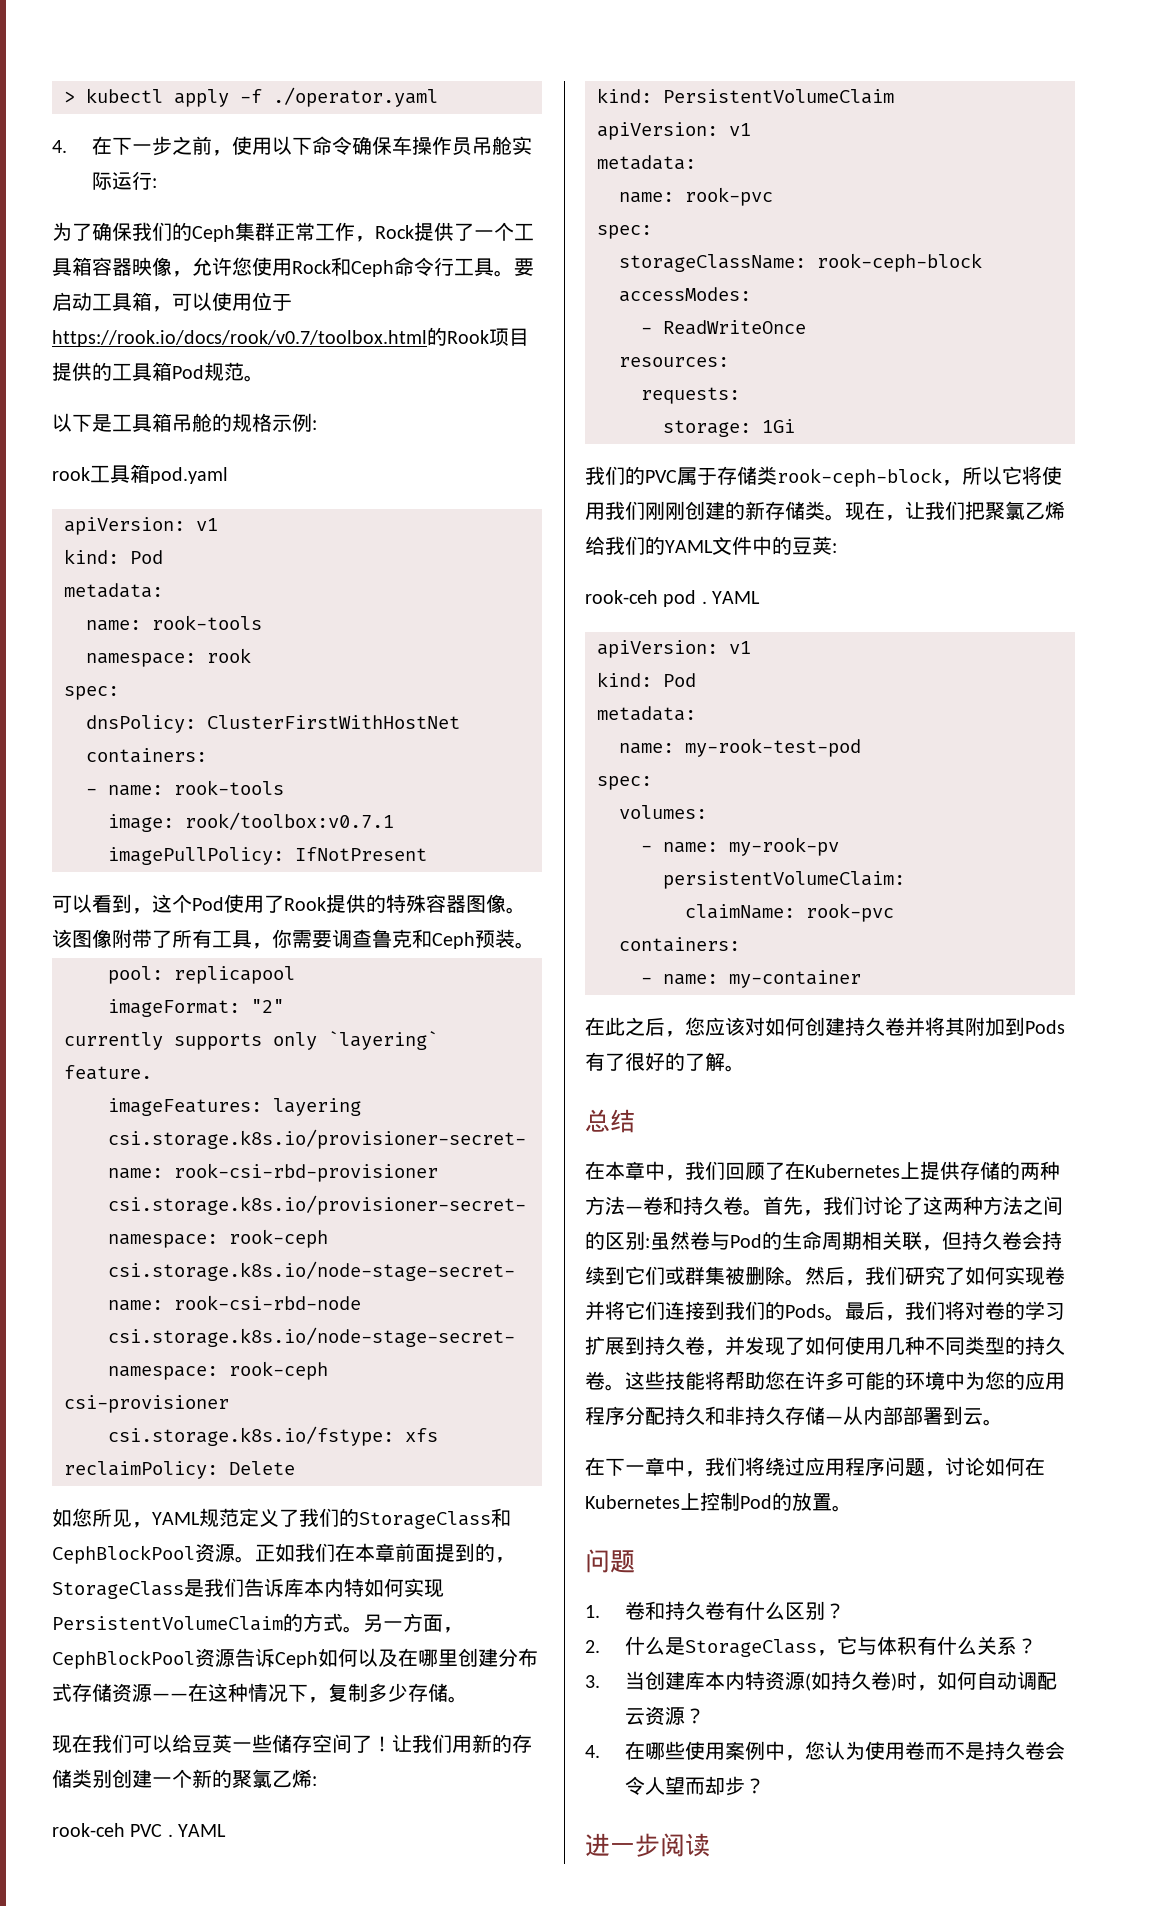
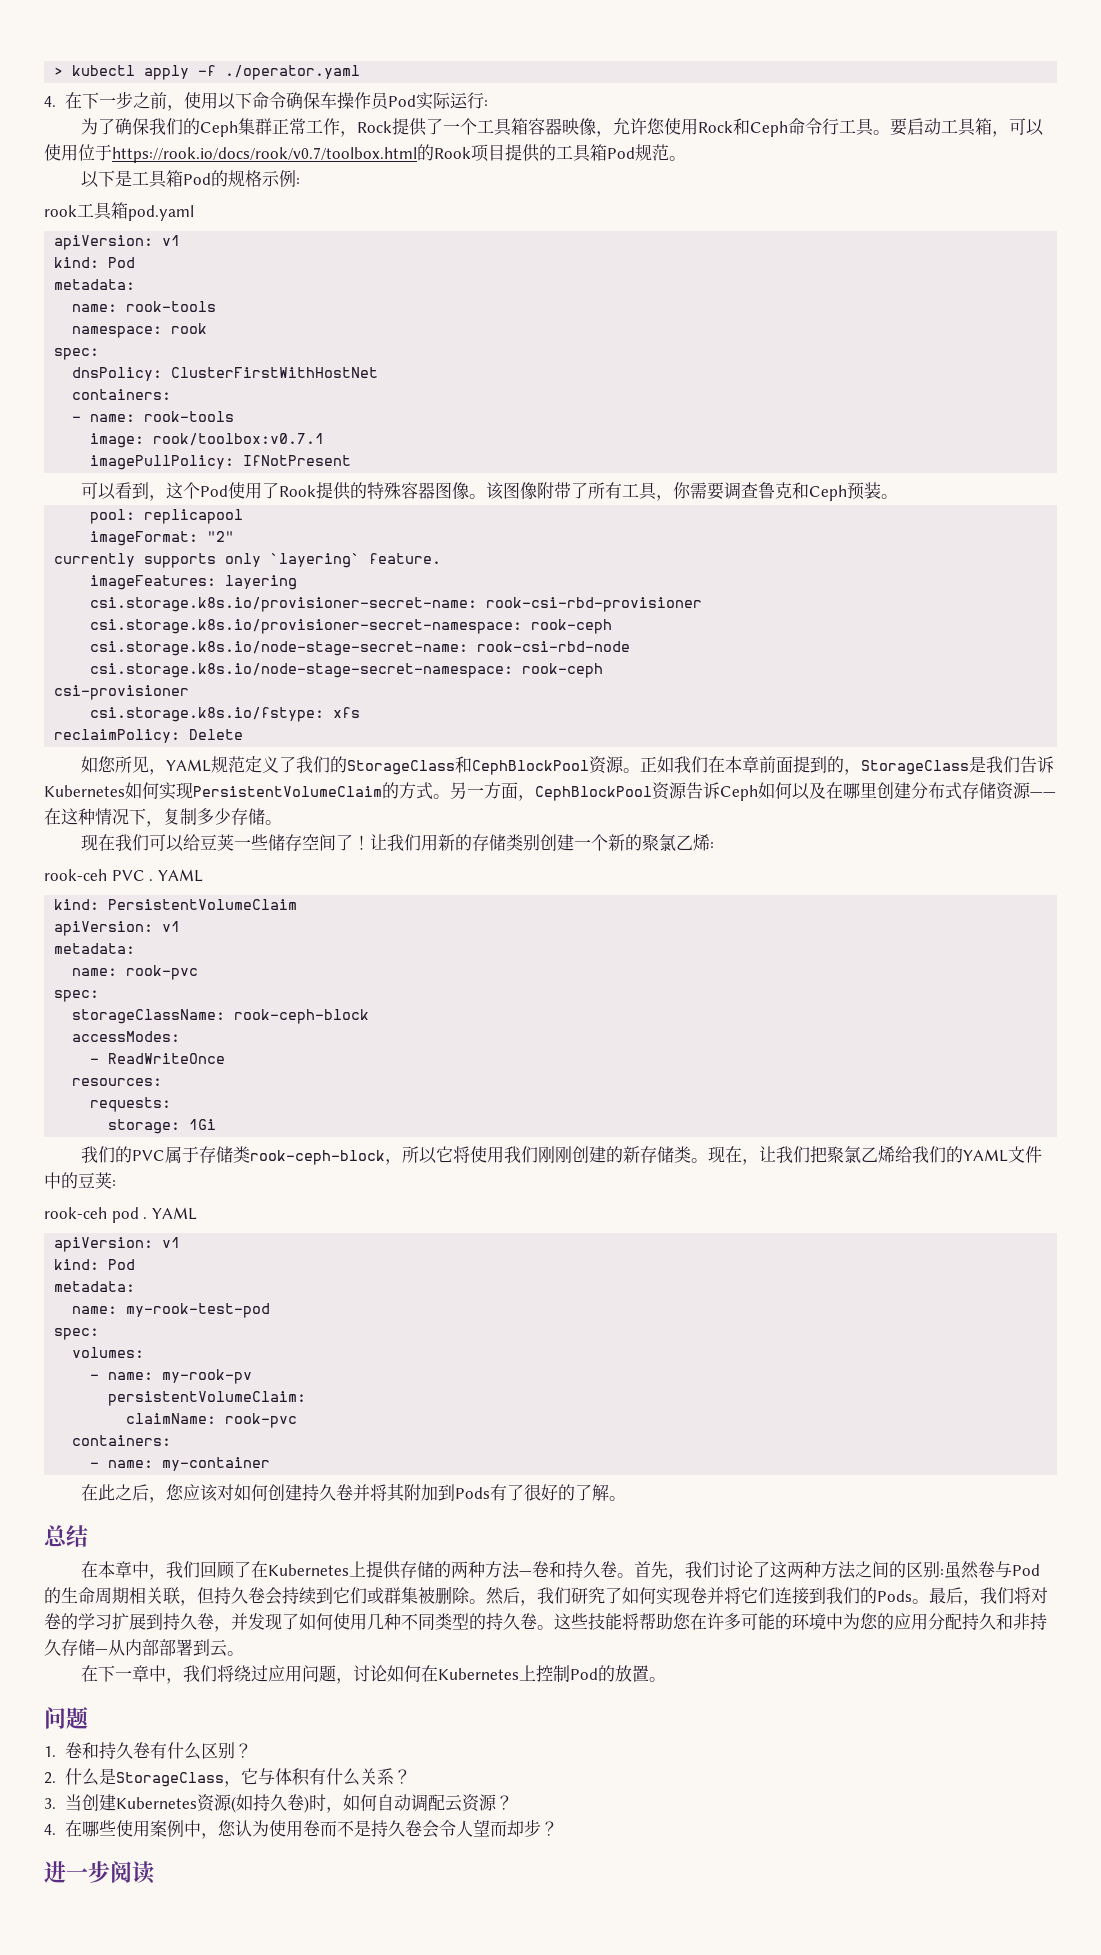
[471,136,512,155] 吊舱 -> [387,95,416,107] Pod
[172,413,212,432] 吊舱 -> [183,173,212,185] Pod
[284,1578,364,1597] 库本内特 -> [44,785,125,797] Kubernetes
[585,1406,625,1425] 程序 -> (928, 1621) none
[845,1457,885,1476] 程序 -> (303, 1673) none
[684,1671,765,1690] 库本内特 -> [115,1797,197,1809] Kubernetes

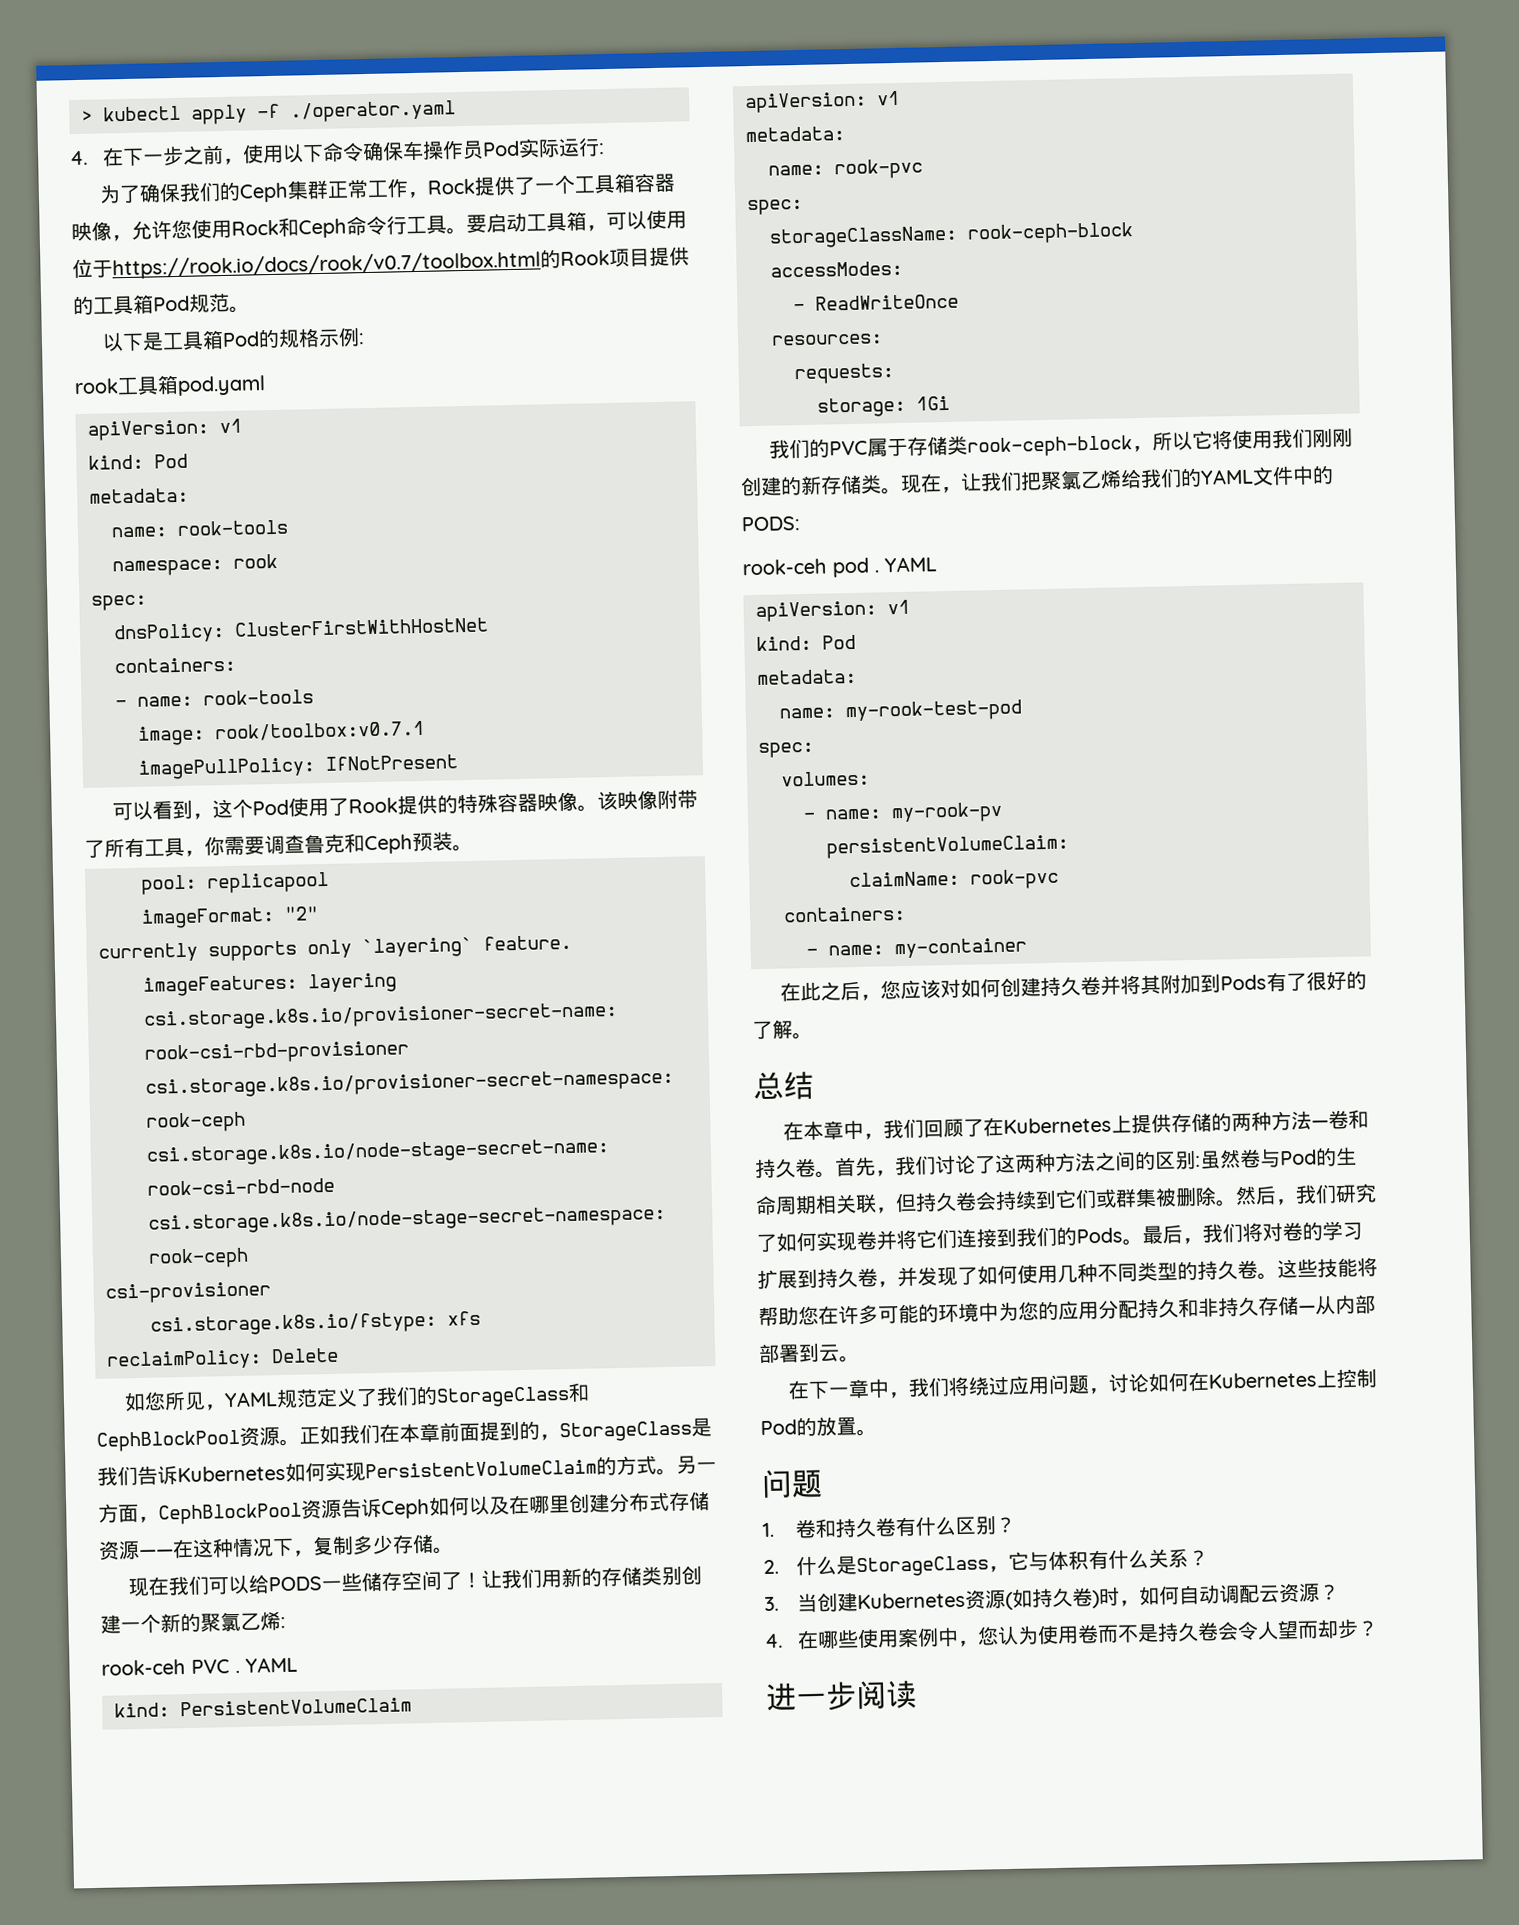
[435,482,521,500] 图像。该图 -> [537,790,639,812] 映像。该映
[200,834,235,851] 豆荚 -> [268,1576,323,1592] PODS
[78,1172,116,1189] 豆荚: -> [741,516,801,532] PODS:

